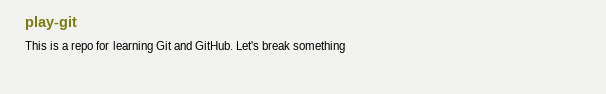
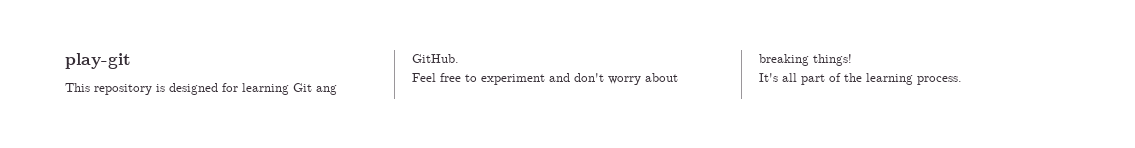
[50,41,346,53] is a repo for learning Git and GitHub. Let's break something -> [94,83,337,95] [412,54,459,63] [412,73,678,85] [759,54,852,66] [759,73,962,85] repository is designed for learning Git ang GitHub. // Feel free to experiment and don't worry about breaking things! // It's all part of the learning process.

